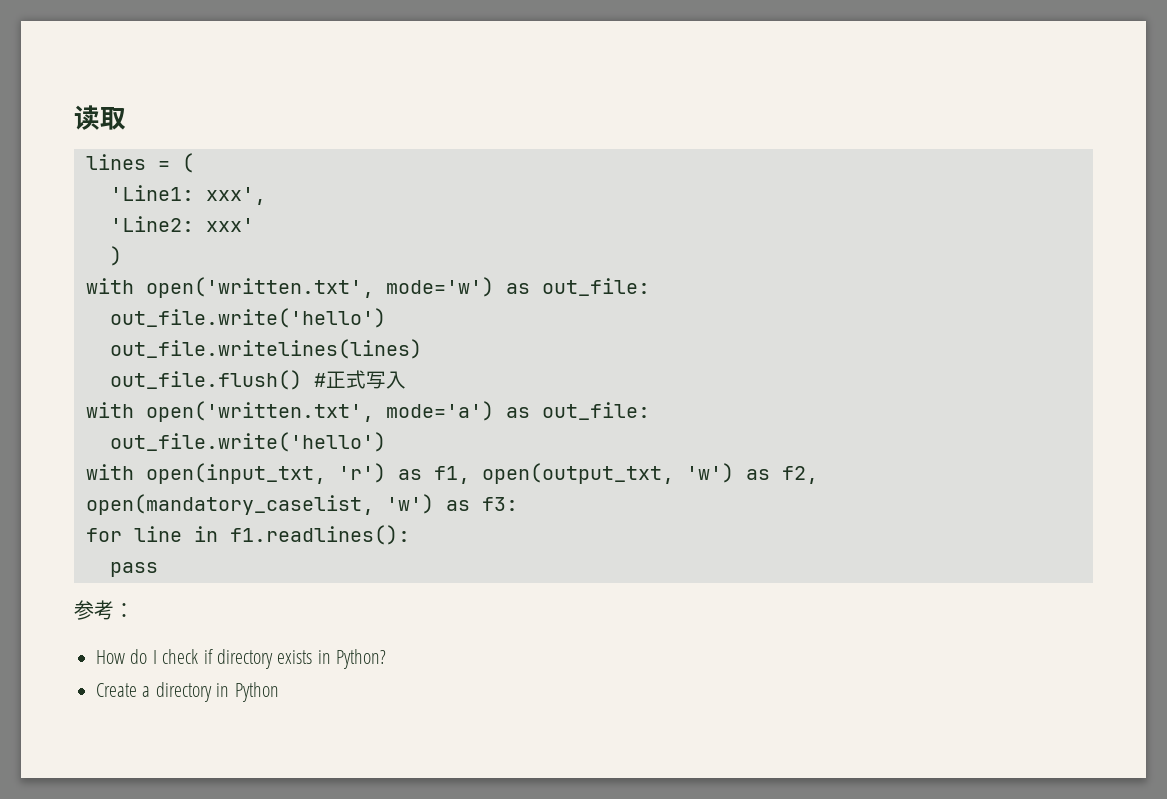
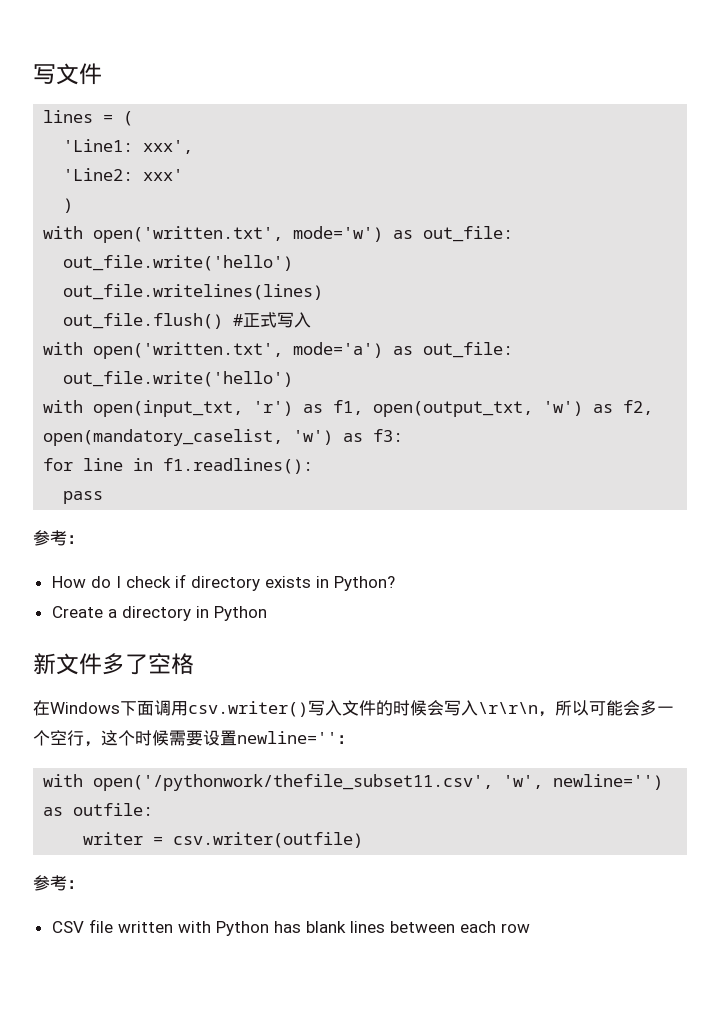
[74,105,126,130] 读取 -> [33,63,102,85] 写文件
(279, 692) none -> [33,653,194,675] [33,700,674,717] [33,730,354,747] [43,774,664,791] [43,803,154,816] [83,832,364,848] [33,875,84,891] [51,919,530,936] // 新文件多了空格 // 在Windows下面调用csv.writer()写入文件的时候会写入\r\r\n，所以可能会多一个空行，这个时候需要设置newline=''： // with open('/pythonwork/thefile_subset11.csv', 'w', newline='') as outfile: // writer = csv.writer(outfile) // 参考： // CSV file written with Python has blank lines between each row

